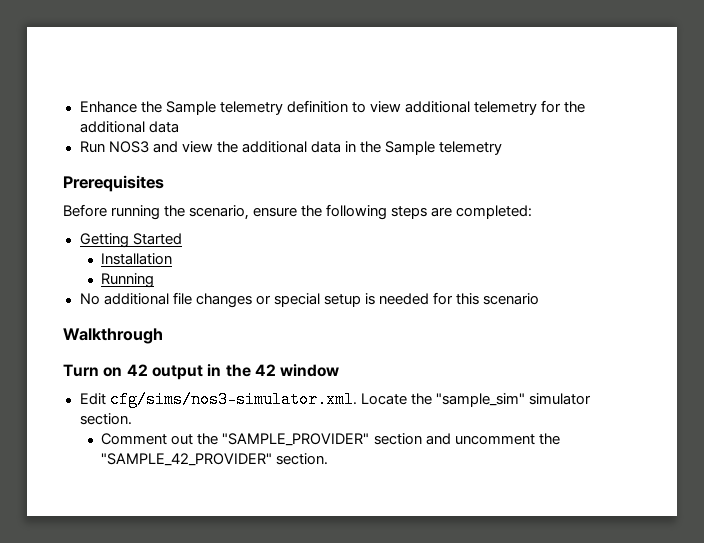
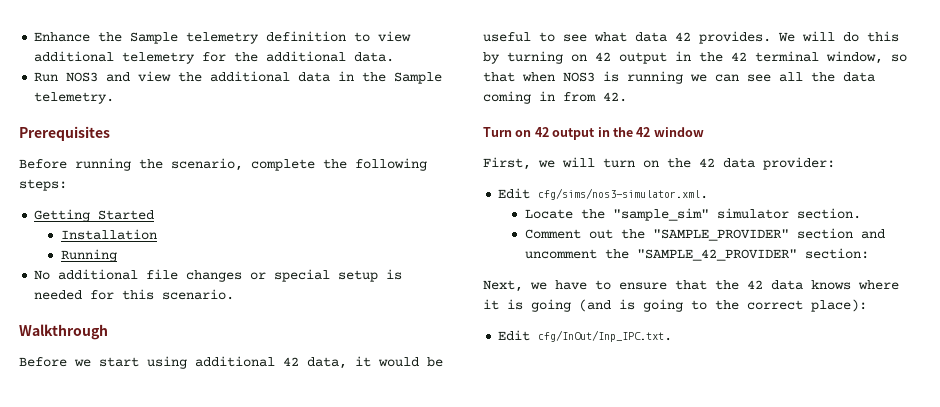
[148,121,179,133] data -> [354,52,395,62] data.
[439,141,503,155] telemetry -> [34,92,115,104] telemetry.
[253,207,298,217] ensure -> [251,159,315,171] complete
[391,205,533,219] steps are completed: -> [19,179,67,191] steps:
[483,293,540,305] scenario -> [162,289,235,300] scenario.
(163, 336) none -> [19,356,443,369] [483,31,899,44] [483,51,907,64] [483,71,875,84] [483,91,627,104] // Before we start using additional 42 data, it would be useful to see what data 42 provides. We will do this by turning on 42 output in the 42 terminal window, so that when NOS3 is running we can see all the data coming in from 42.
(340, 370) none -> [483,157,835,170] // First, we will turn on the 42 data provider:
(357, 399) none -> (709, 194) //
[276,453,329,465] section. -> [804,248,869,259] [483,280,899,292] [483,299,867,312] [498,330,673,342] section: // Next, we have to ensure that the 42 data knows where it is going (and is going to the correct place): // Edit cfg/InOut/Inp_IPC.txt.

